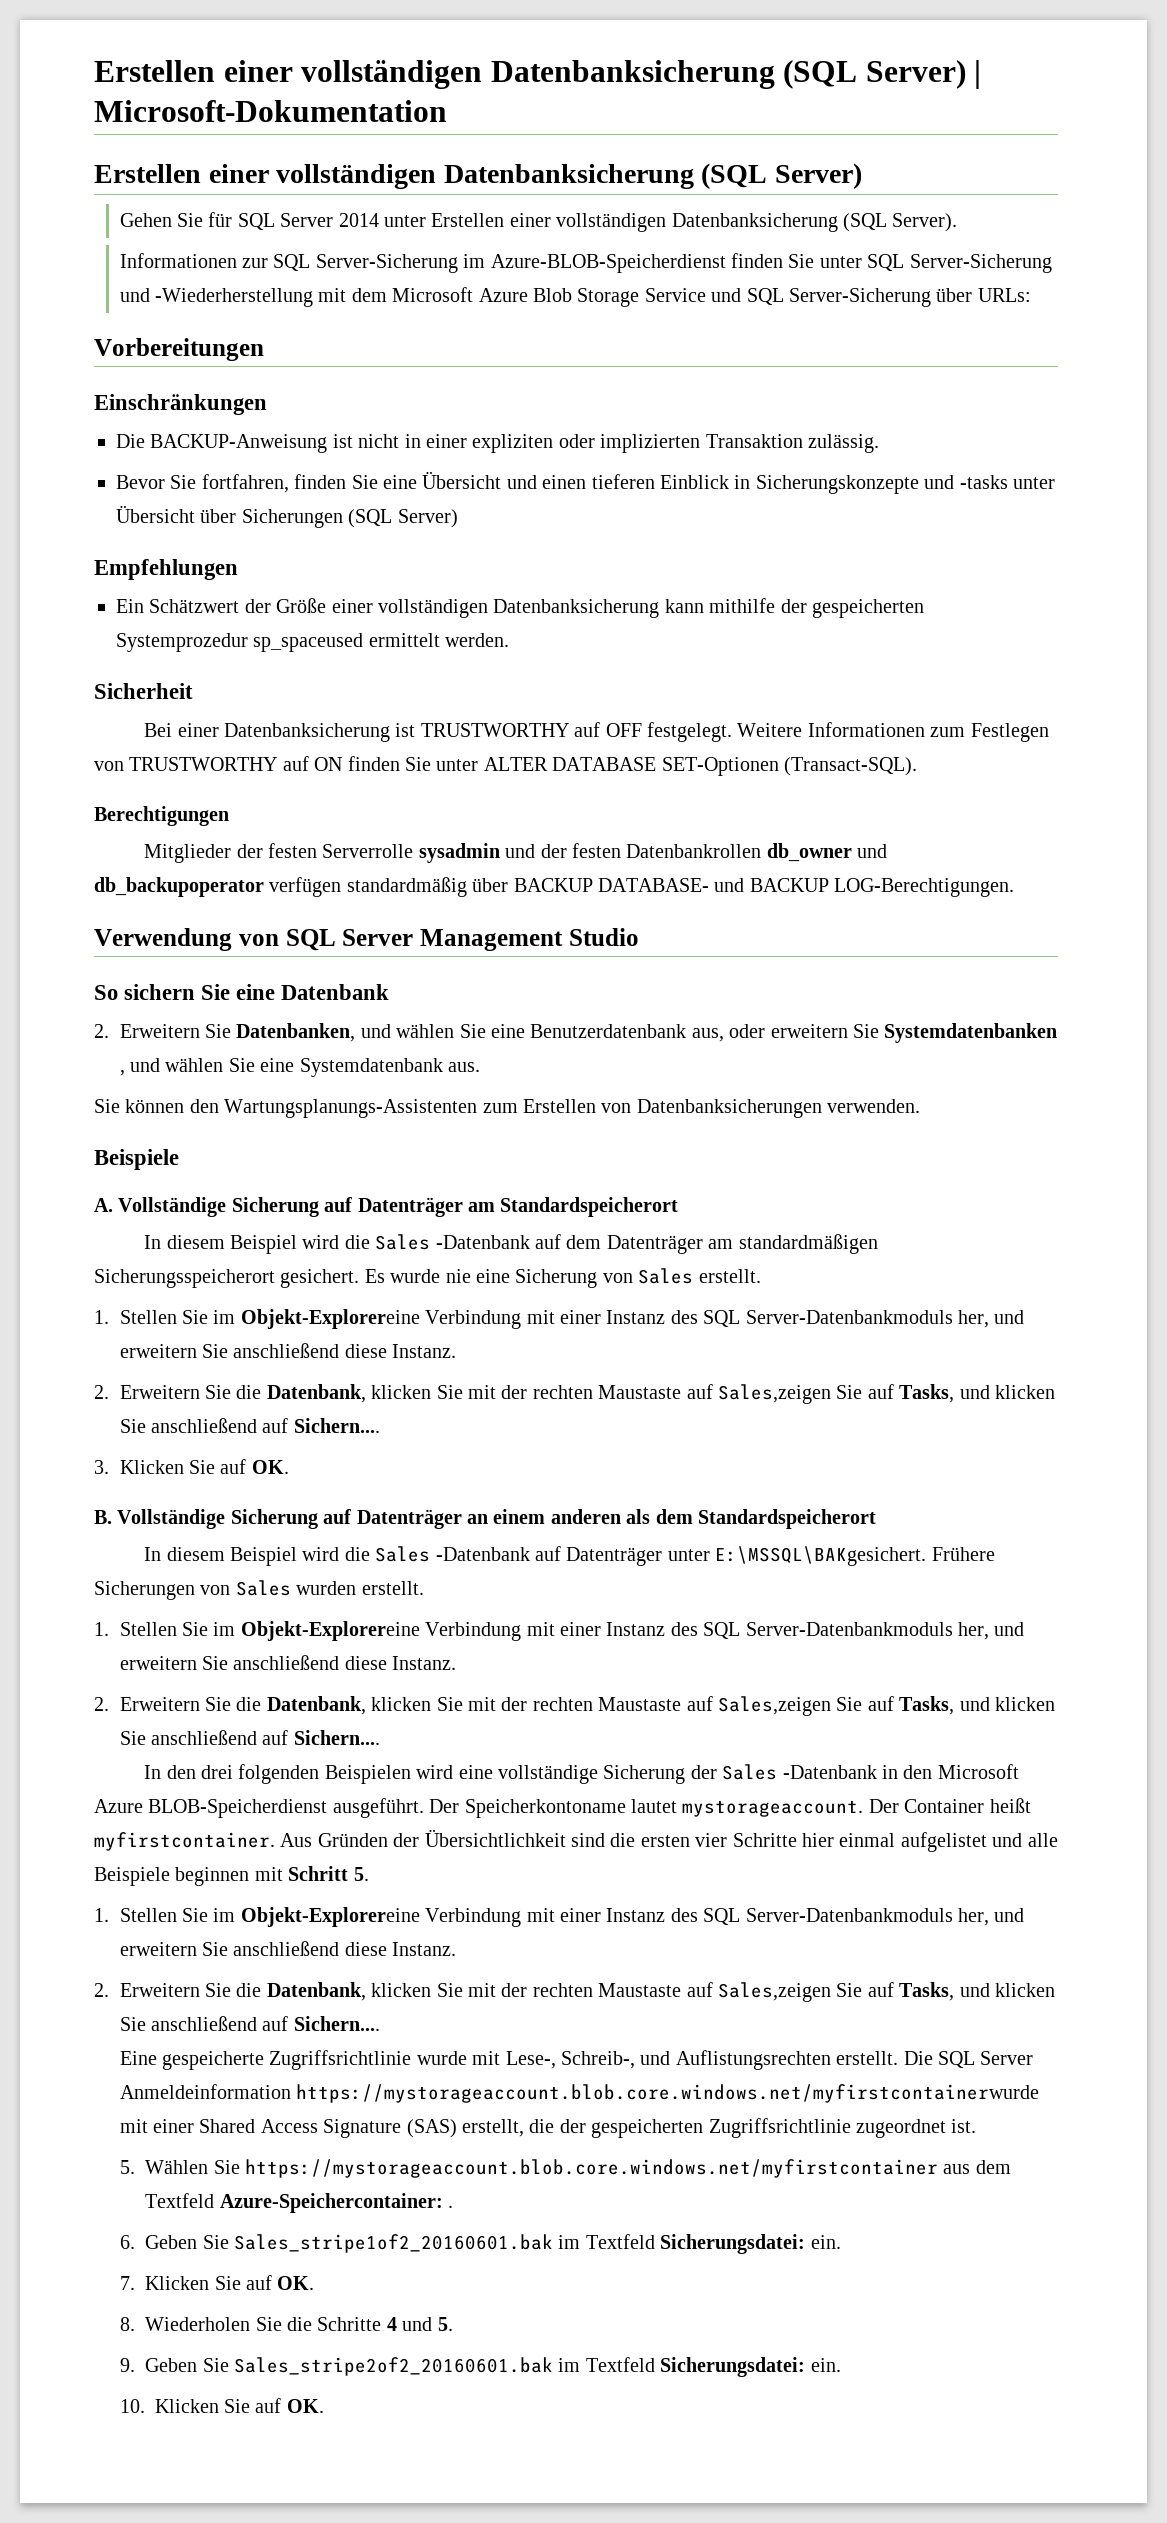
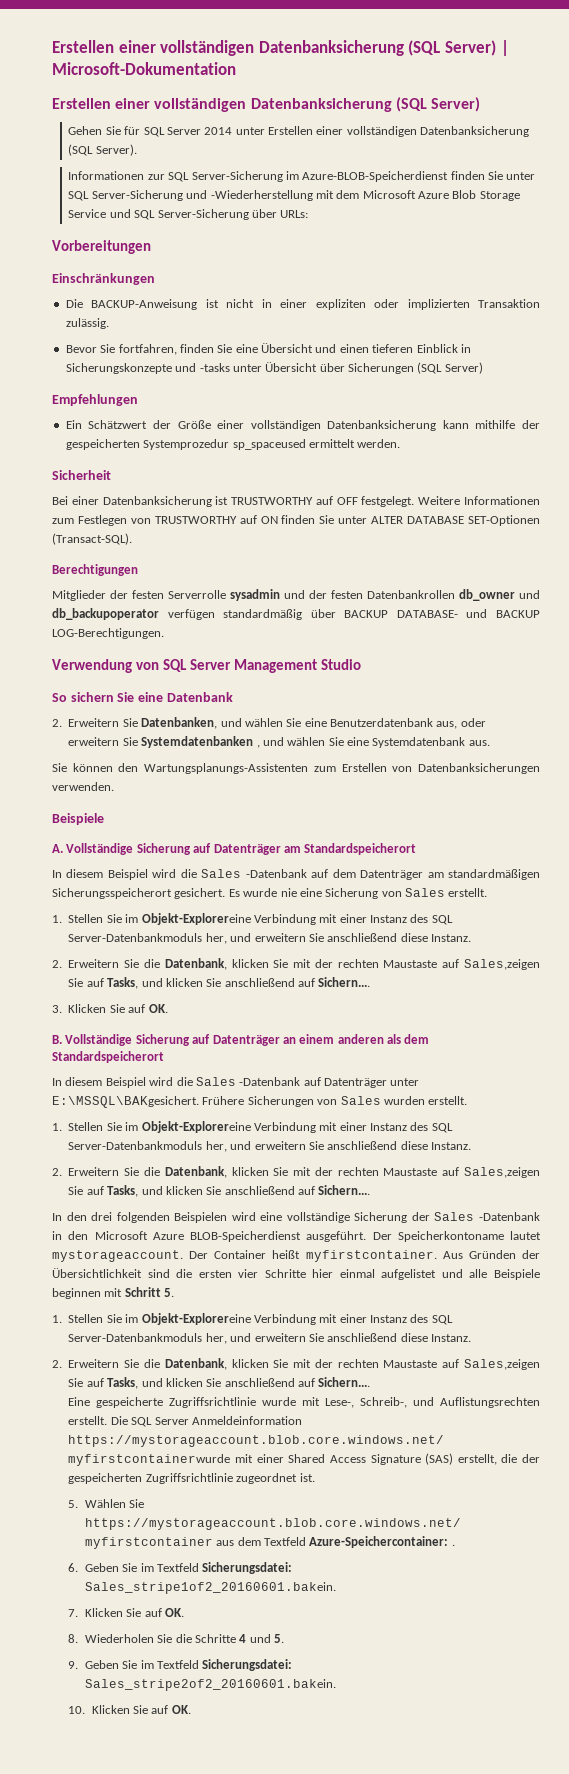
[234,2234,841,2254] Sales_stripe1of2_20160601.bak im Textfeld Sicherungsdatei: ein. -> [140,1562,293,1574] [84,1582,336,1594] im Textfeld Sicherungsdatei: Sales_stripe1of2_20160601.bakein.
[234,2357,841,2377] Sales_stripe2of2_20160601.bak im Textfeld Sicherungsdatei: ein. -> [140,1659,293,1671] [84,1679,336,1691] im Textfeld Sicherungsdatei: Sales_stripe2of2_20160601.bakein.

